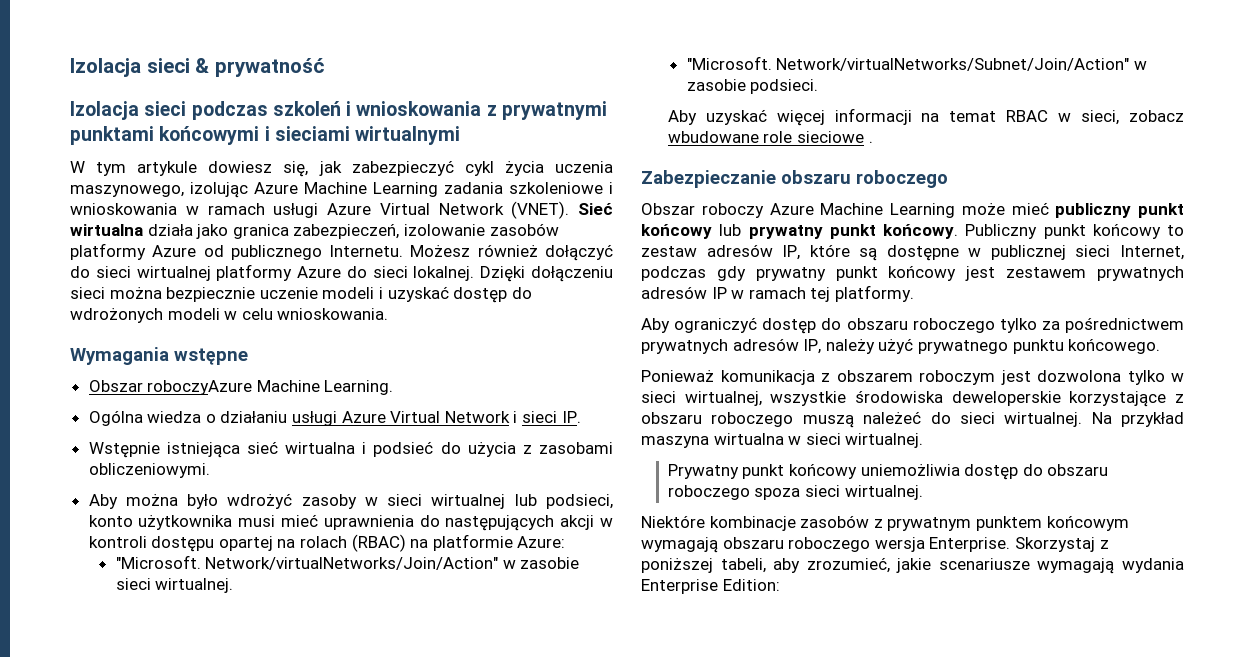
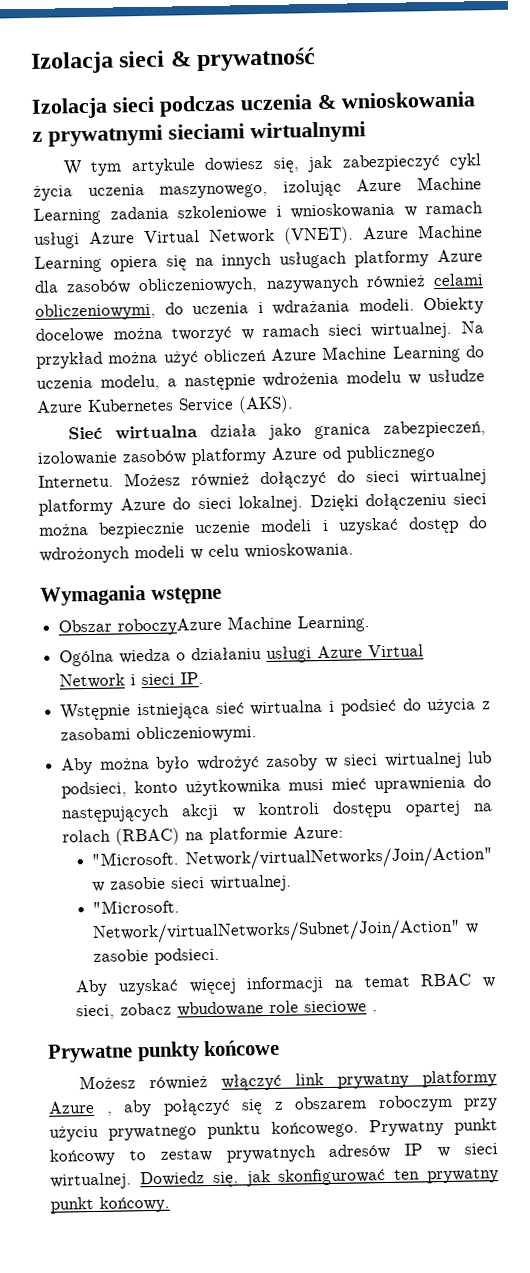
[272,101,352,116] szkoleń i -> [240,94,336,111] uczenia &
[70,126,270,145] punktami końcowymi i -> (163, 135) none
(570, 210) none -> [363,224,483,240] [34,249,483,273] [34,273,484,296] [35,297,484,321] [35,321,484,343] [36,345,485,369] [36,369,485,391] [36,395,294,414] Azure Machine Learning opiera się na innych usługach platformy Azure dla zasobów obliczeniowych, nazywanych również celami obliczeniowymi, do uczenia i wdrażania modeli. Obiekty docelowe można tworzyć w ramach sieci wirtualnej. Na przykład można użyć obliczeń Azure Machine Learning do uczenia modelu, a następnie wdrożenia modelu w usłudze Azure Kubernetes Service (AKS). //
[641,170,948,188] [641,202,1184,218] [641,224,1184,239] [641,244,1184,261] [641,266,1184,281] [641,285,914,302] [641,317,1184,334] [641,338,1161,354] [641,370,1184,385] [641,390,1184,407] [641,411,1184,428] [641,433,924,448] [667,464,1109,480] [667,485,923,500] [641,515,1129,531] [641,537,1109,553] [641,557,1184,574] [641,579,780,594] Zabezpieczanie obszaru roboczego // Obszar roboczy Azure Machine Learning może mieć publiczny punkt końcowy lub prywatny punkt końcowy. Publiczny punkt końcowy to zestaw adresów IP, które są dostępne w publicznej sieci Internet, podczas gdy prywatny punkt końcowy jest zestawem prywatnych adresów IP w ramach tej platformy. // Aby ograniczyć dostęp do obszaru roboczego tylko za pośrednictwem prywatnych adresów IP, należy użyć prywatnego punktu końcowego. // Ponieważ komunikacja z obszarem roboczym jest dozwolona tylko w sieci wirtualnej, wszystkie środowiska deweloperskie korzystające z obszaru roboczego muszą należeć do sieci wirtualnej. Na przykład maszyna wirtualna w sieci wirtualnej. // Prywatny punkt końcowy uniemożliwia dostęp do obszaru roboczego spoza sieci wirtualnej. // Niektóre kombinacje zasobów z prywatnym punktem końcowym wymagają obszaru roboczego wersja Enterprise. Skorzystaj z poniższej tabeli, aby zrozumieć, jakie scenariusze wymagają wydania Enterprise Edition: -> [47,1039,281,1063] [78,1070,497,1091] [48,1094,498,1117] [49,1118,498,1142] [49,1143,498,1166] [50,1168,499,1190] [50,1195,170,1214] Prywatne punkty końcowe // Możesz również włączyć link prywatny platformy Azure , aby połączyć się z obszarem roboczym przy użyciu prywatnego punktu końcowego. Prywatny punkt końcowy to zestaw prywatnych adresów IP w sieci wirtualnej. Dowiedz się, jak skonfigurować ten prywatny punkt końcowy.

